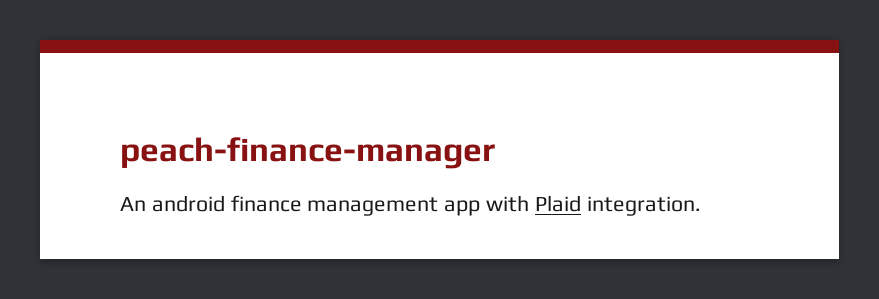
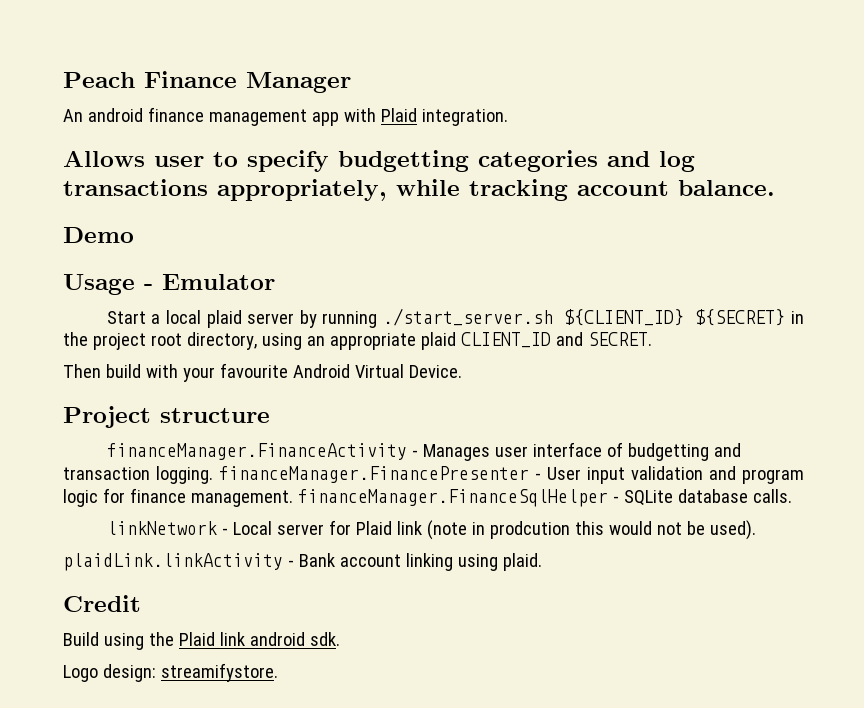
[120,137,495,169] peach-finance-manager -> [63,71,351,93] Peach Finance Manager
(701, 206) none -> [63,150,695,172] [63,179,775,201] [63,227,134,243] [63,274,275,295] [106,308,804,328] [63,332,652,350] [63,363,462,382] [63,406,270,428] [106,442,741,461] [63,466,804,484] [63,488,792,507] [106,520,756,540] [63,553,542,571] [63,595,141,612] [63,632,340,650] [63,663,278,682] // Allows user to specify budgetting categories and log transactions appropriately, while tracking account balance. // Demo // Usage - Emulator // Start a local plaid server by running ./start_server.sh ${CLIENT_ID} ${SECRET} in the project root directory, using an appropriate plaid CLIENT_ID and SECRET. // Then build with your favourite Android Virtual Device. // Project structure // financeManager.FinanceActivity - Manages user interface of budgetting and transaction logging. financeManager.FinancePresenter - User input validation and program logic for finance management. financeManager.FinanceSqlHelper - SQLite database calls. // linkNetwork - Local server for Plaid link (note in prodcution this would not be used). // plaidLink.linkActivity - Bank account linking using plaid. // Credit // Build using the Plaid link android sdk. // Logo design: streamifystore.

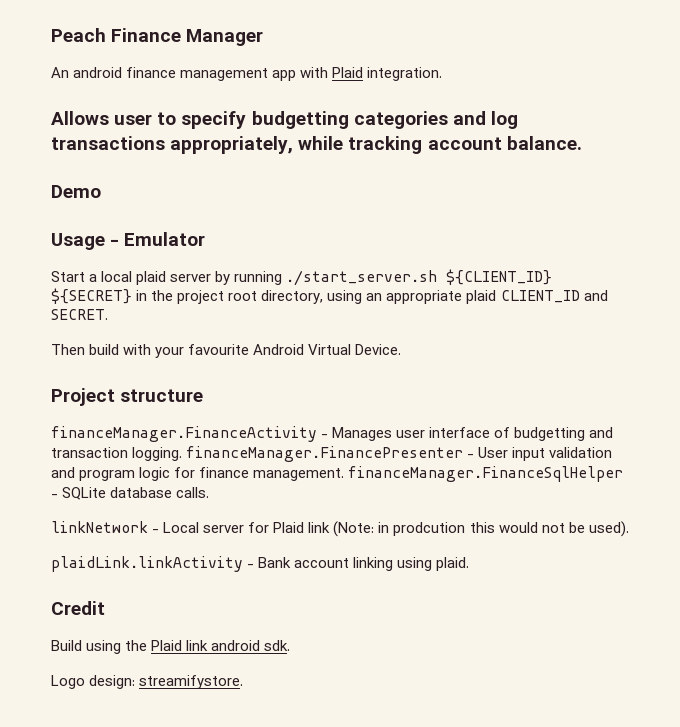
[426,520,467,540] (note -> [333,521,375,537] (Note:

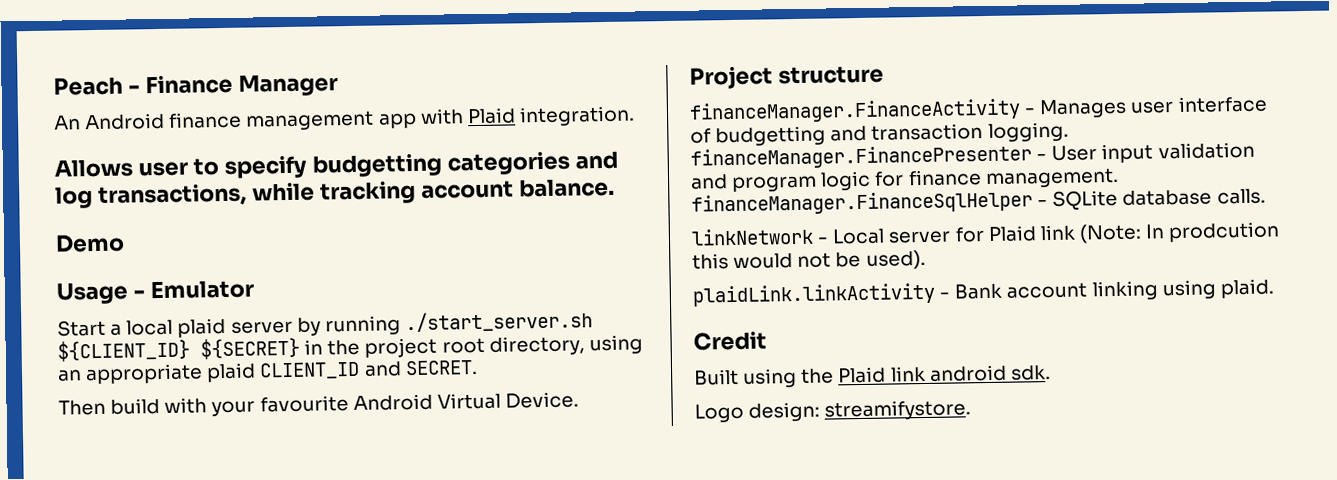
(106, 35) none -> [127,85,140,94] -
[73,67,123,78] android -> [84,112,166,131] Android
[51,136,294,154] transactions appropriately, -> [97,183,247,207] transactions,
[378,522,390,533] in -> [1145,224,1166,239] In
[51,640,82,651] Build -> [694,368,739,386] Built

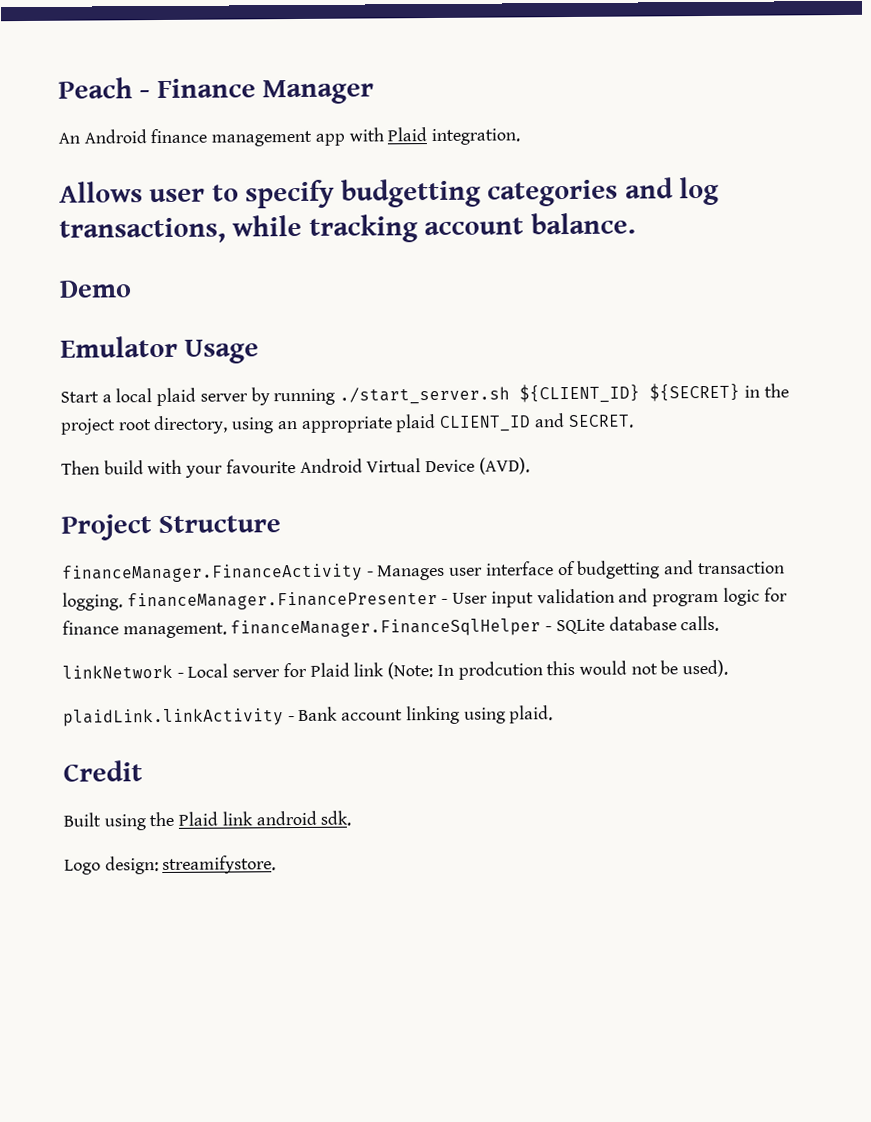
(125, 243) none -> [60,335,178,358] Emulator
[132,279,255,300] - Emulator -> (260, 351) none
[504,391,579,409] Device. -> [425,457,530,475] Device (AVD).
[777,65,884,85] structure -> [158,515,282,534] Structure

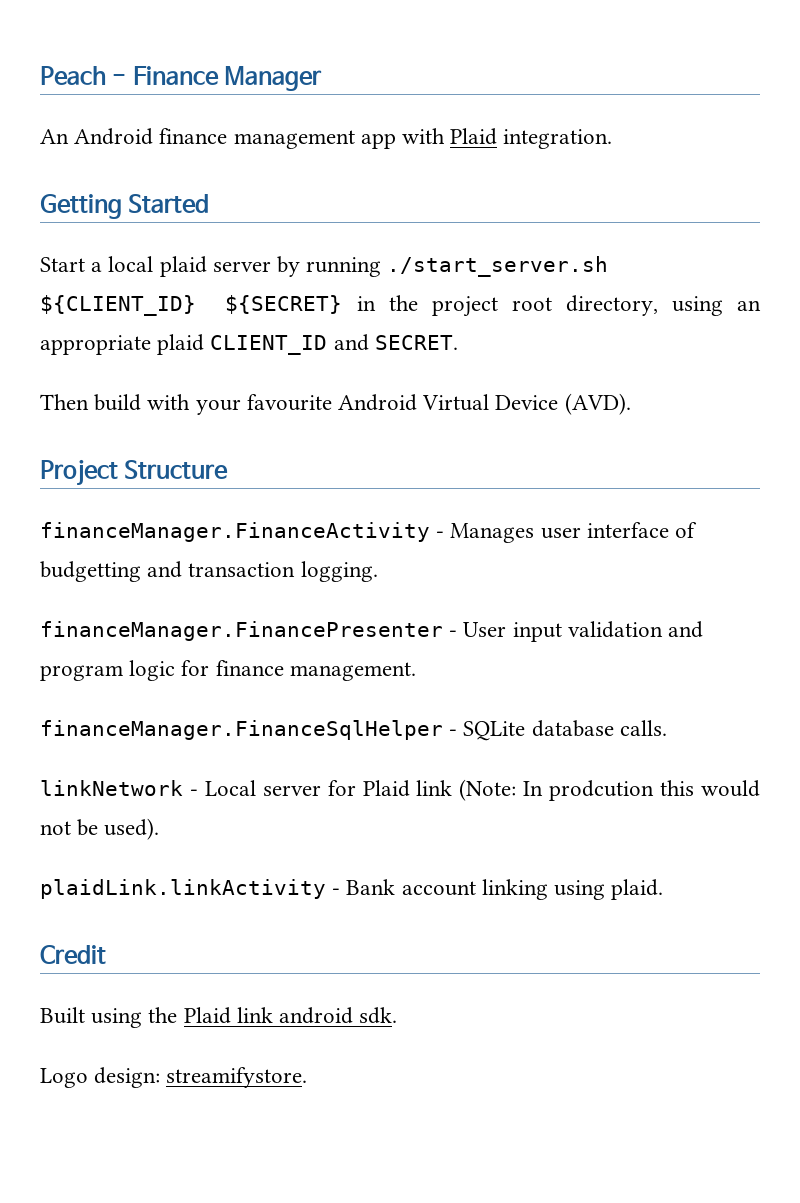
[59,176,719,209] [59,212,636,244] [59,280,132,298] [60,335,260,364] Allows user to specify budgetting categories and log transactions, while tracking account balance. // Demo // Emulator Usage -> [40,194,210,219] Getting Started
(123, 601) none -> (378, 571) //
(227, 630) none -> (416, 671) //

